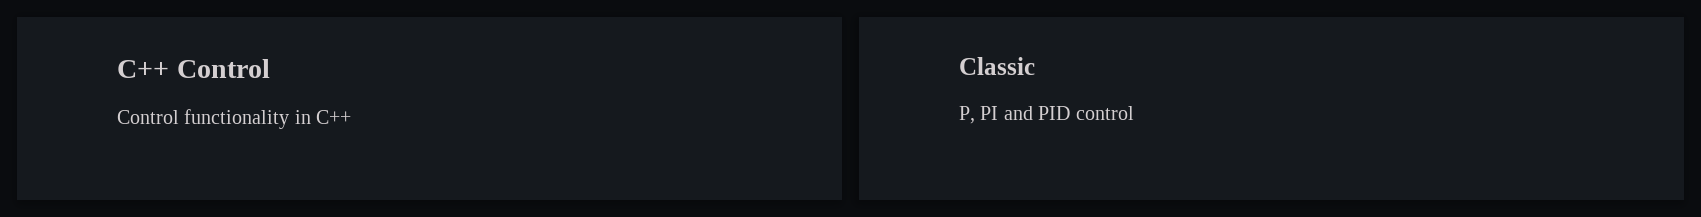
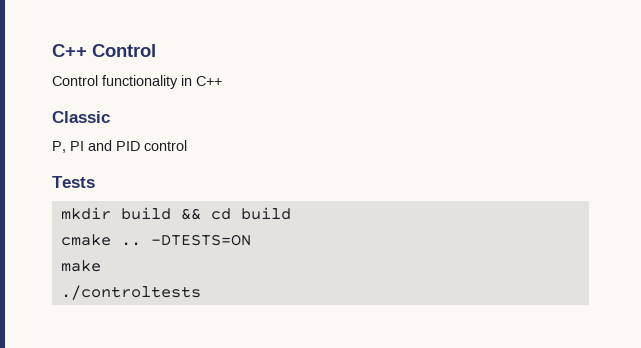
(1134, 113) none -> [52,176,95,188] [60,207,291,220] [60,234,251,246] [60,260,101,272] [60,285,201,300] // Tests // mkdir build && cd build // cmake .. -DTESTS=ON // make // ./controltests

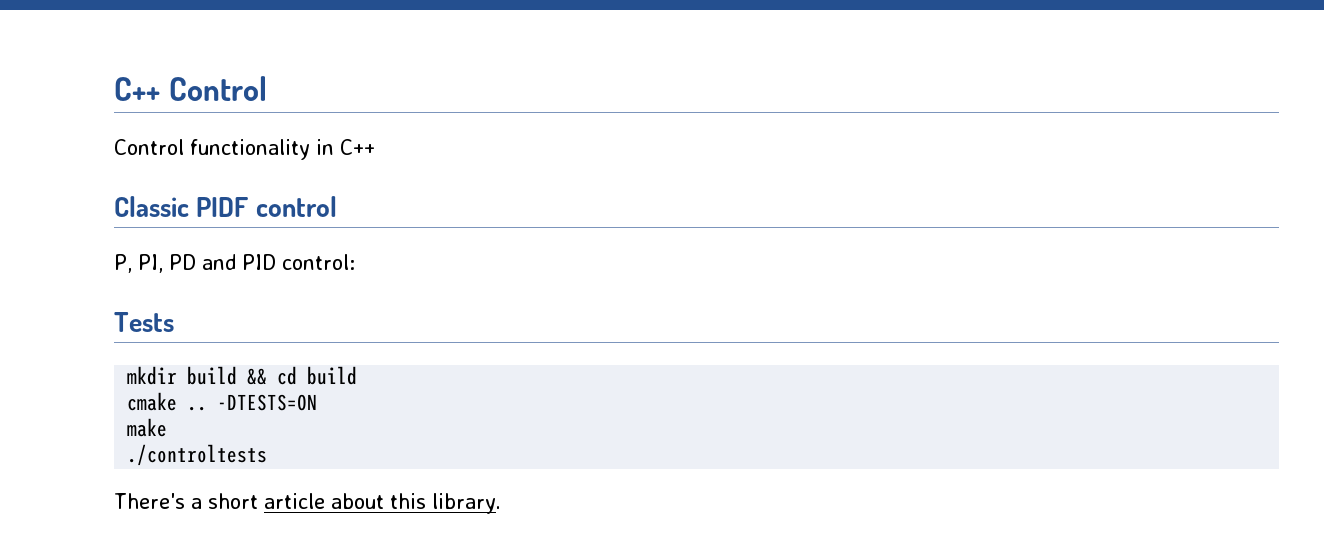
(110, 117) none -> [196,196,337,217] PIDF control
[70,141,84,151] PI -> [138,254,196,273] PI, PD
[144,140,187,151] control -> [282,254,355,270] control:
(201, 292) none -> [114,493,501,514] // There's a short article about this library.

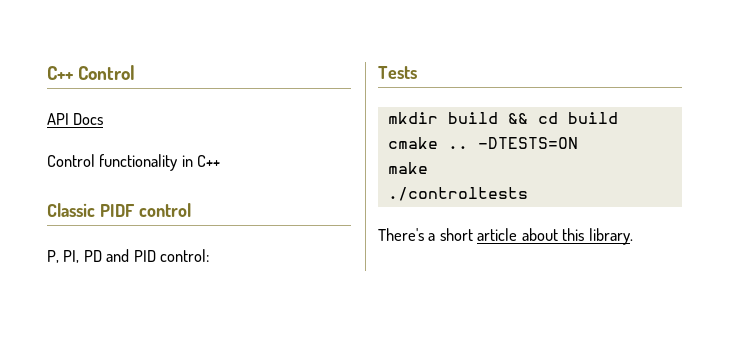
(267, 88) none -> [47,113,104,125] // API Docs

